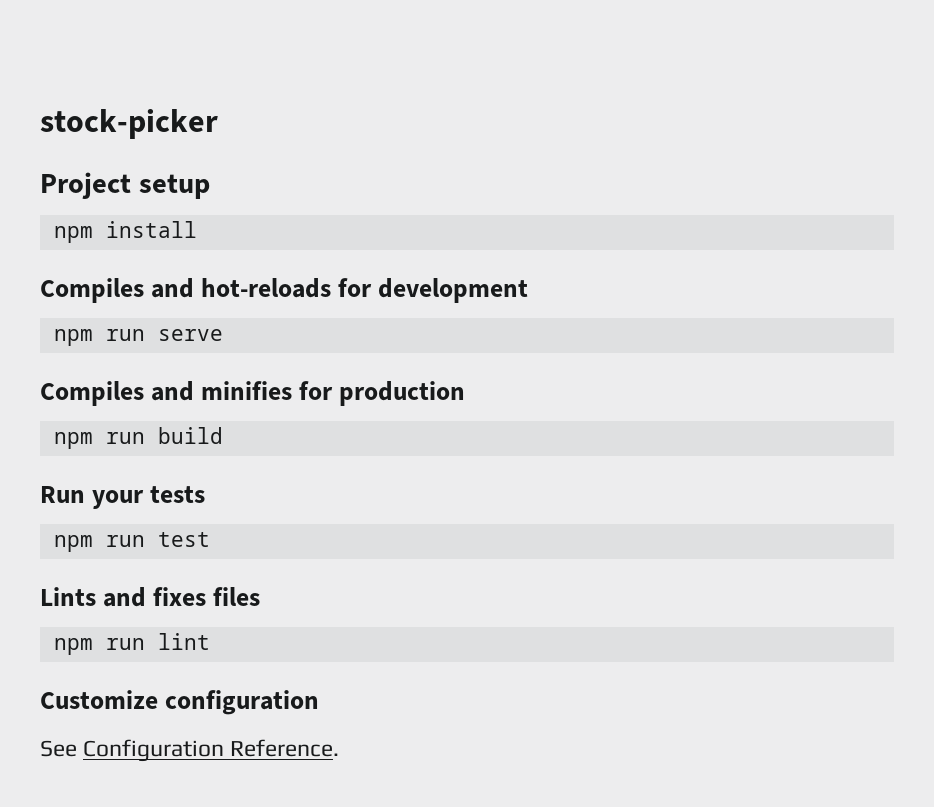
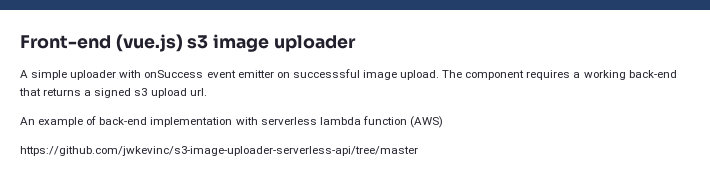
[40,109,218,139] [40,172,210,199] [53,221,197,243] [40,278,528,303] [53,329,223,346] [40,381,465,406] [53,427,223,449] [40,486,205,509] [53,532,210,552] [40,587,260,607] [53,633,210,655] [40,690,319,715] [40,739,340,762] stock-picker // Project setup // npm install // Compiles and hot-reloads for development // npm run serve // Compiles and minifies for production // npm run build // Run your tests // npm run test // Lints and fixes files // npm run lint // Customize configuration // See Configuration Reference. -> [20,34,356,52] [20,69,677,80] [19,88,207,98] [20,116,443,128] [20,146,418,156] Front-end (vue.js) s3 image uploader // A simple uploader with onSuccess event emitter on successsful image upload. The component requires a working back-end that returns a signed s3 upload url. // An example of back-end implementation with serverless lambda function (AWS) // https://github.com/jwkevinc/s3-image-uploader-serverless-api/tree/master

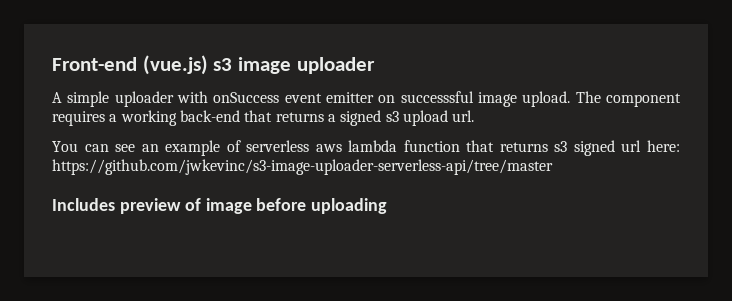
[20,116,443,128] [20,146,418,156] An example of back-end implementation with serverless lambda function (AWS) // https://github.com/jwkevinc/s3-image-uploader-serverless-api/tree/master -> [52,140,680,156] [52,159,553,175] [52,198,388,214] You can see an example of serverless aws lambda function that returns s3 signed url here: https://github.com/jwkevinc/s3-image-uploader-serverless-api/tree/master // Includes preview of image before uploading

